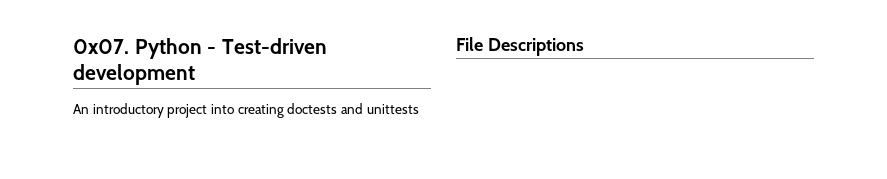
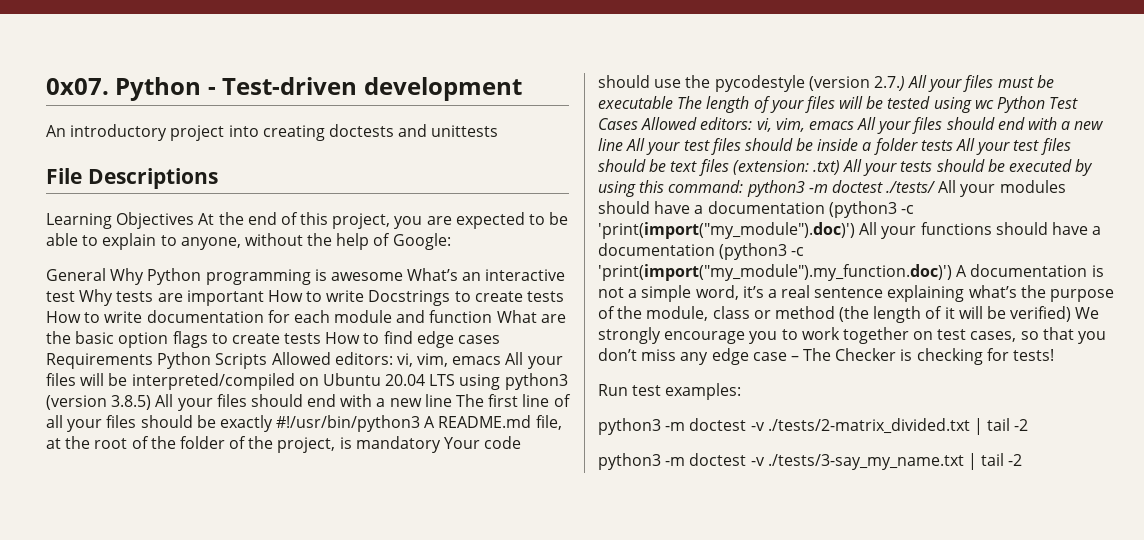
(584, 47) none -> [46,212,569,229] [46,233,451,250] [46,268,566,285] [46,289,565,306] [46,310,566,323] [46,331,501,348] [46,352,563,369] [46,373,568,390] [46,394,571,411] [46,415,562,432] [46,436,522,453] [598,75,1054,92] [598,96,1079,113] [598,117,1105,134] [598,138,1071,155] [598,159,1094,176] [598,180,1066,197] [598,201,914,218] [598,222,1102,239] [598,243,805,260] [598,264,1104,281] [598,285,1115,302] [598,306,1100,323] [598,327,1107,344] [598,348,1055,365] [598,383,742,400] [598,418,1029,435] [598,453,1023,470] // Learning Objectives At the end of this project, you are expected to be able to explain to anyone, without the help of Google: // General Why Python programming is awesome What’s an interactive test Why tests are important How to write Docstrings to create tests How to write documentation for each module and function What are the basic option flags to create tests How to find edge cases Requirements Python Scripts Allowed editors: vi, vim, emacs All your files will be interpreted/compiled on Ubuntu 20.04 LTS using python3 (version 3.8.5) All your files should end with a new line The first line of all your files should be exactly #!/usr/bin/python3 A README.md file, at the root of the folder of the project, is mandatory Your code should use the pycodestyle (version 2.7.) All your files must be executable The length of your files will be tested using wc Python Test Cases Allowed editors: vi, vim, emacs All your files should end with a new line All your test files should be inside a folder tests All your test files should be text files (extension: .txt) All your tests should be executed by using this command: python3 -m doctest ./tests/ All your modules should have a documentation (python3 -c 'print(import("my_module").doc)') All your functions should have a documentation (python3 -c 'print(import("my_module").my_function.doc)') A documentation is not a simple word, it’s a real sentence explaining what’s the purpose of the module, class or method (the length of it will be verified) We strongly encourage you to work together on test cases, so that you don’t miss any edge case – The Checker is checking for tests! // Run test examples: // python3 -m doctest -v ./tests/2-matrix_divided.txt | tail -2 // python3 -m doctest -v ./tests/3-say_my_name.txt | tail -2

